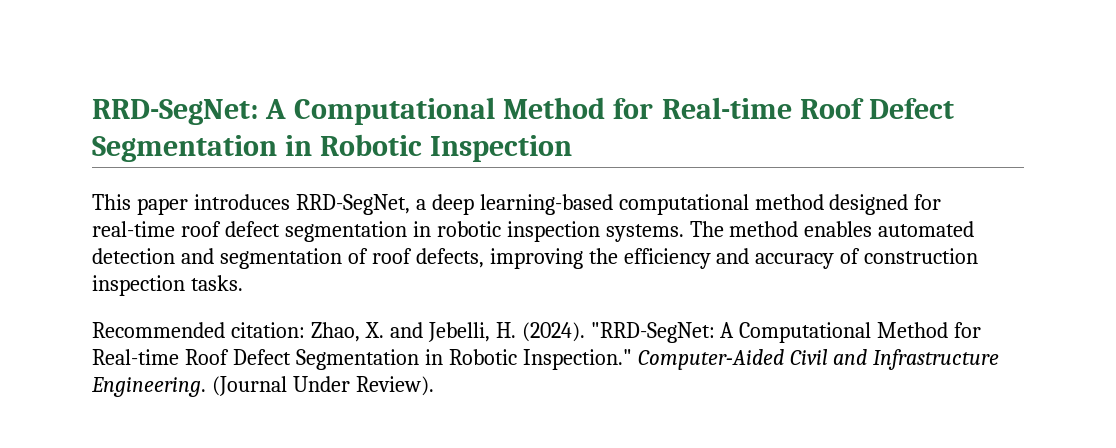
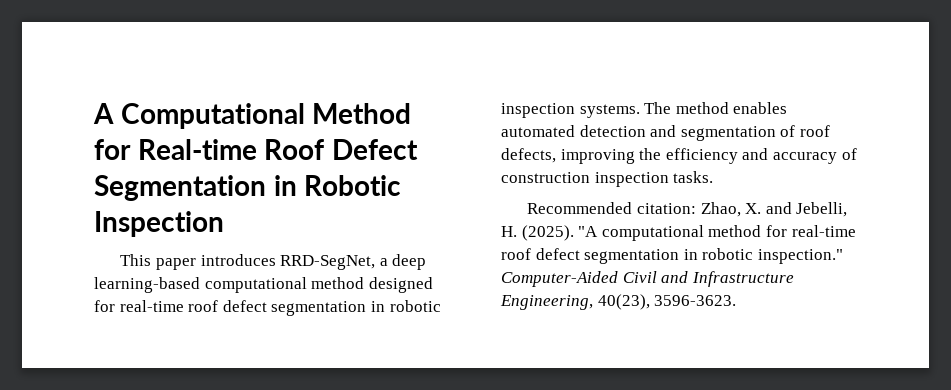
[92,99,258,125] RRD-SegNet: -> (93, 113) none
[521,322,982,343] [92,349,1000,370] [91,376,434,397] (2024). "RRD-SegNet: A Computational Method for Real-time Roof Defect Segmentation in Robotic Inspection." Computer‐Aided Civil and Infrastructure Engineering. (Journal Under Review). -> [521,225,856,241] [501,248,843,264] [501,271,794,287] [500,294,737,310] (2025). "A computational method for real-time roof defect segmentation in robotic inspection." Computer-Aided Civil and Infrastructure Engineering, 40(23), 3596-3623.

